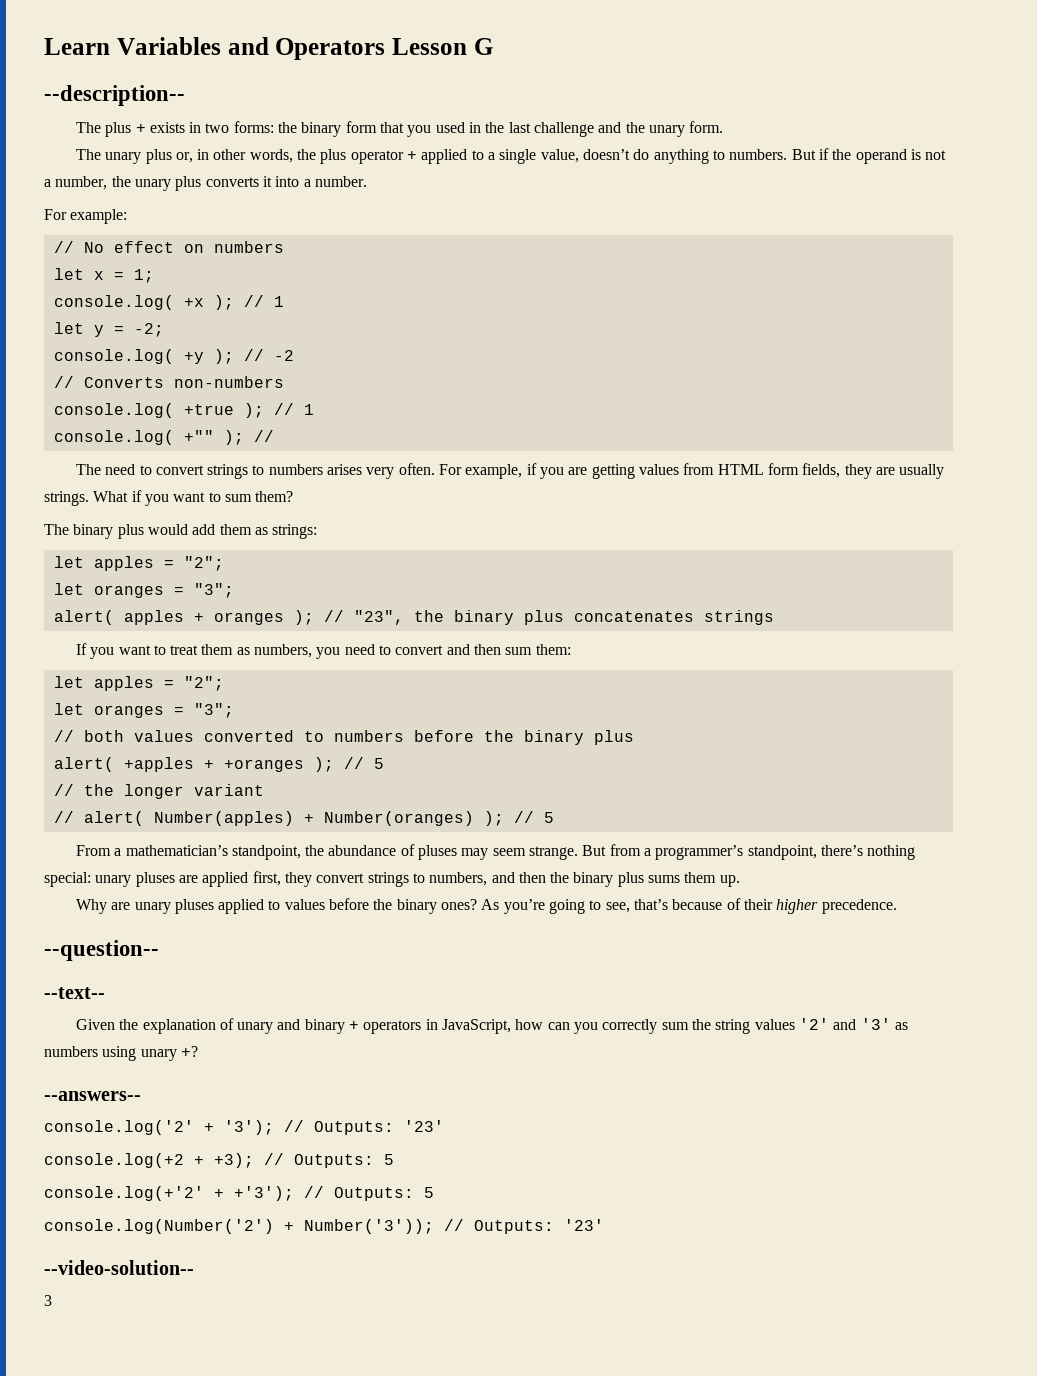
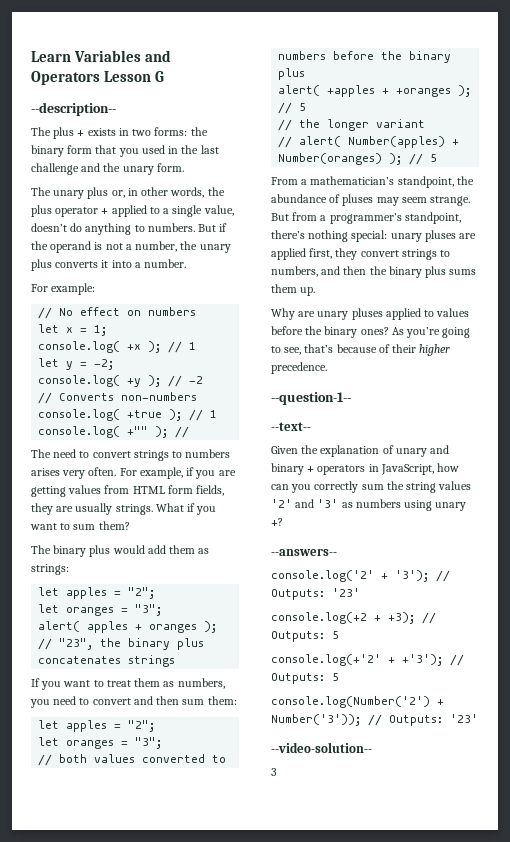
[44,940,159,961] --question-- -> [271,392,351,405] --question-1--

